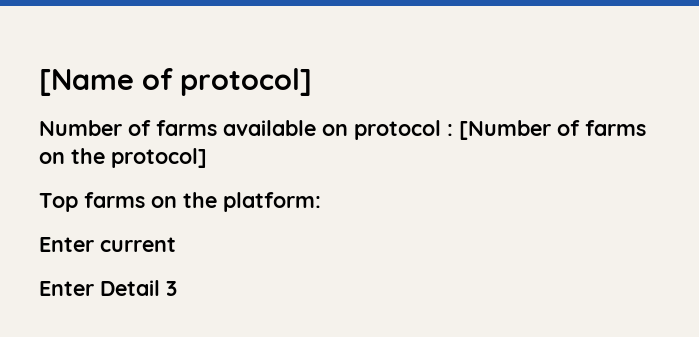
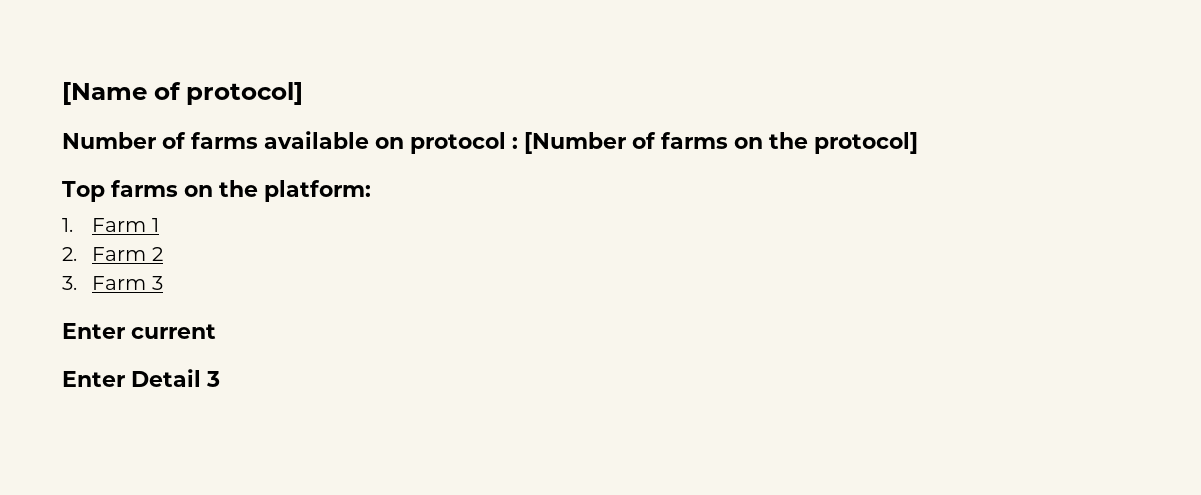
(321, 202) none -> [62,218,159,232] [62,247,163,261] [62,276,163,290] // 1. Farm 1 // 2. Farm 2 // 3. Farm 3

